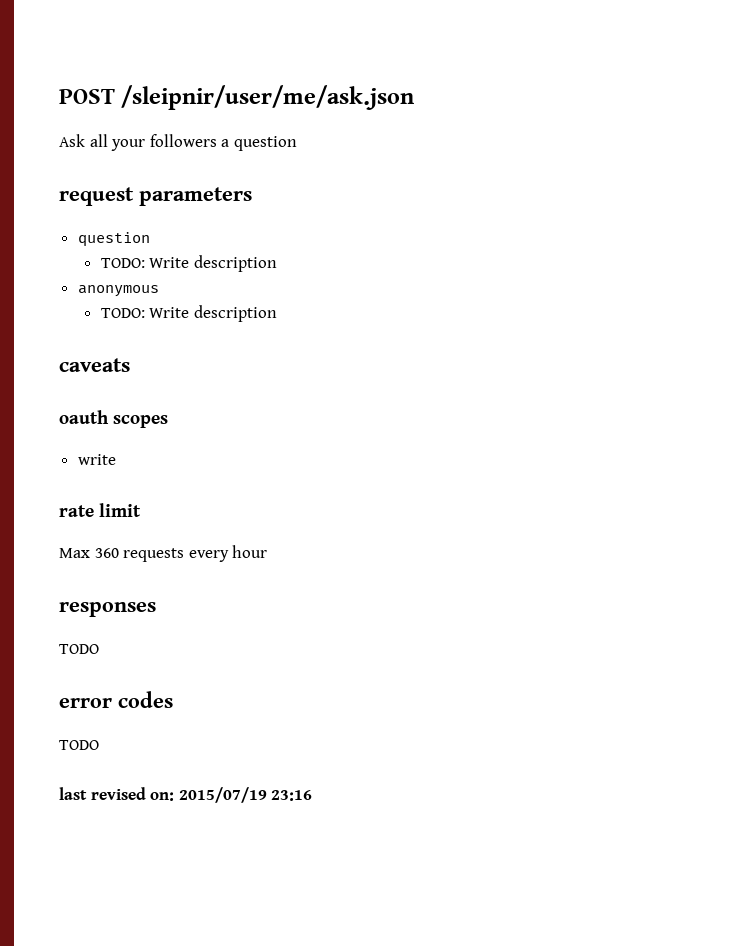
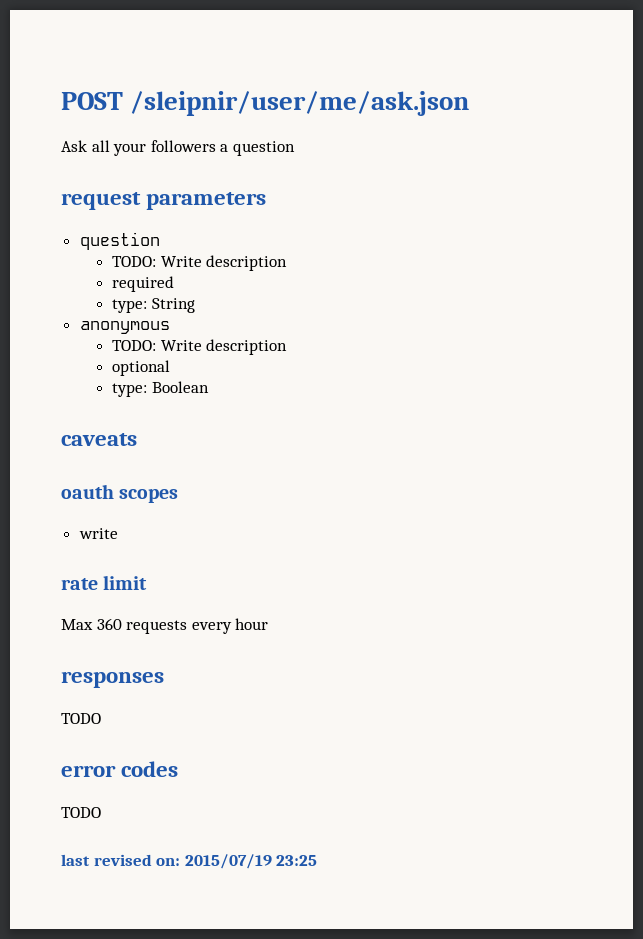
(277, 263) none -> [111,276,174,292] [111,298,195,313] // required // type: String
(277, 313) none -> [111,360,170,376] [111,381,209,397] // optional // type: Boolean
[271,790,313,801] 23:16 -> [276,855,318,866] 23:25

